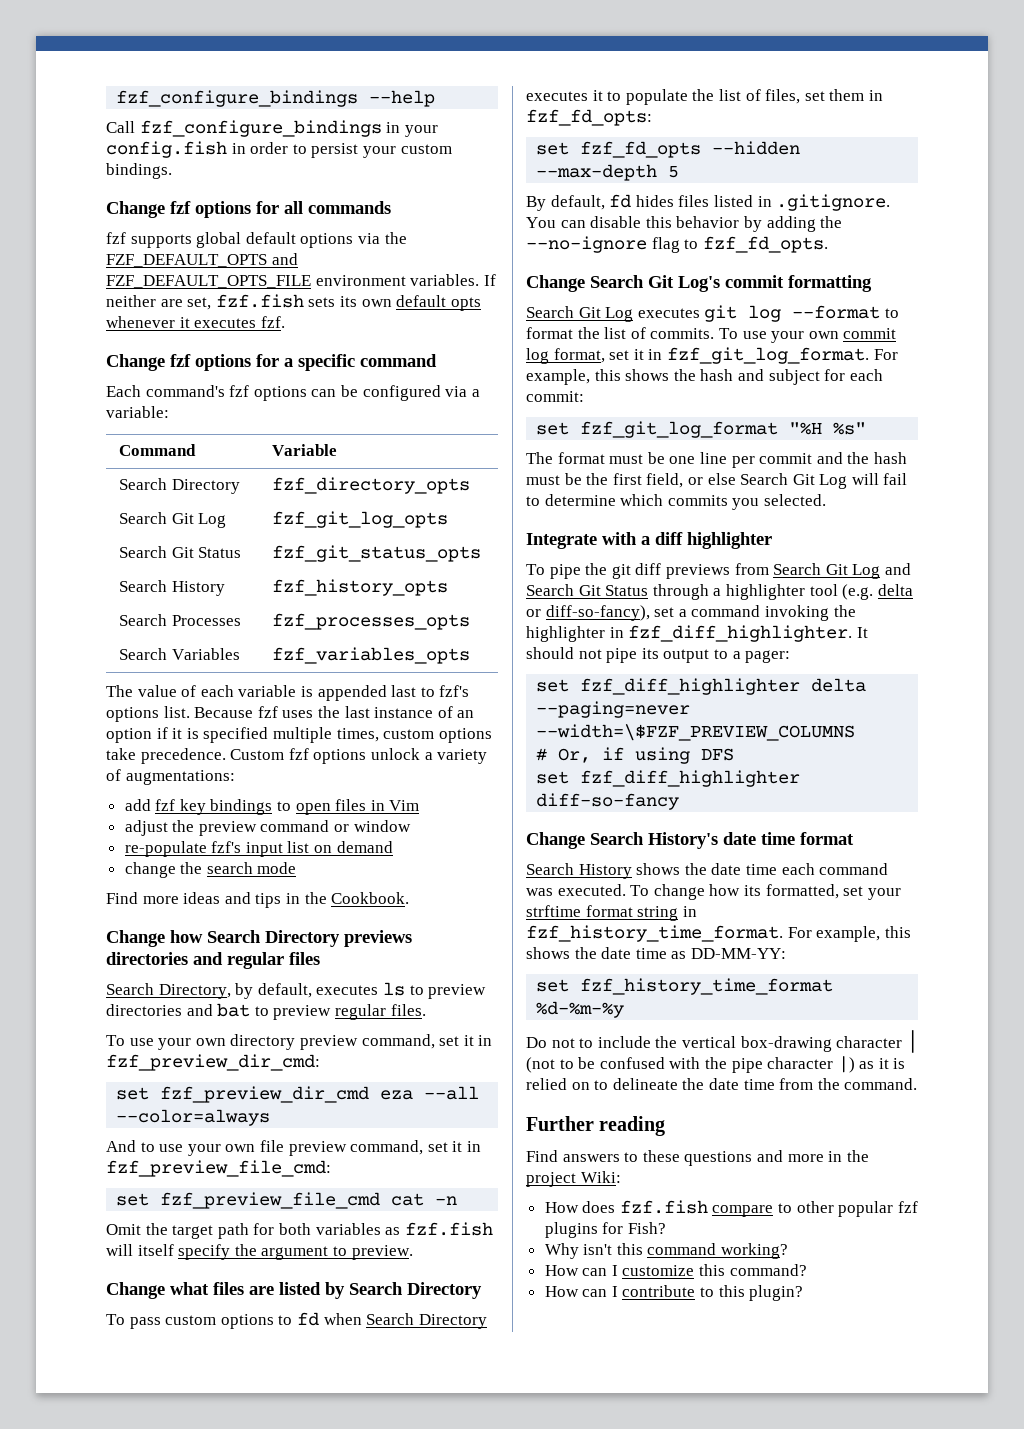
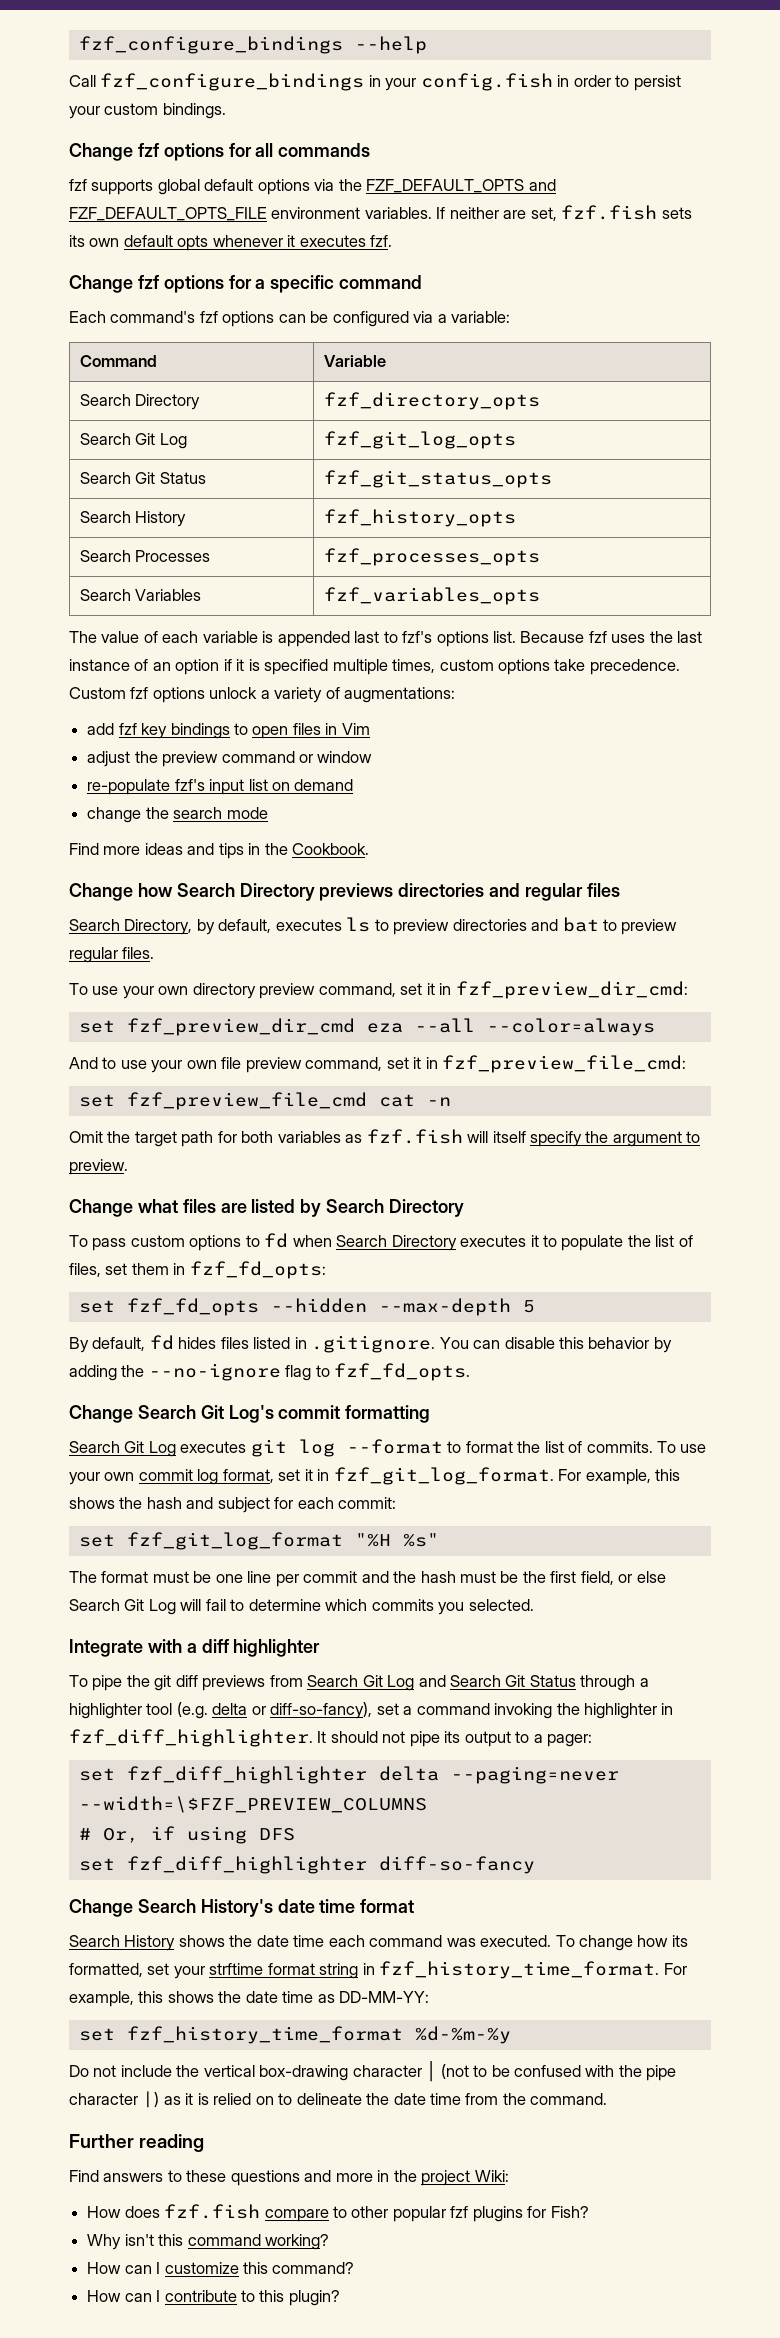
[579,1038,594,1048] to -> (117, 2071) none

